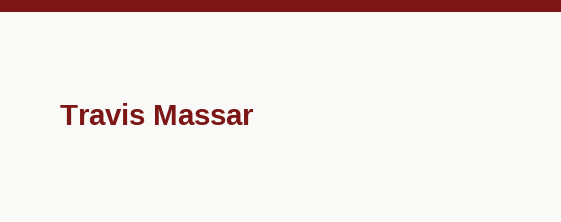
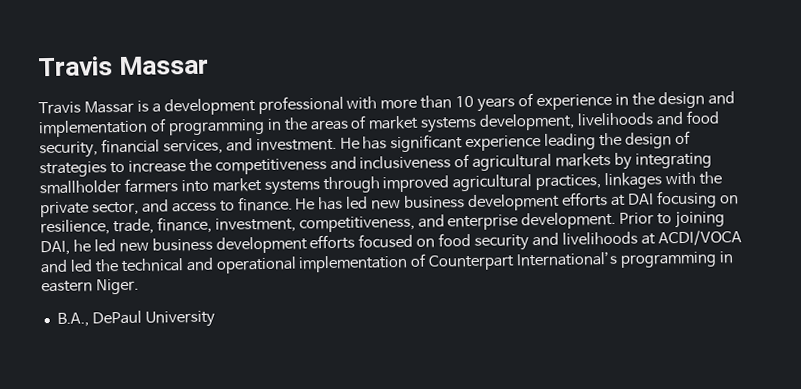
[60,103,254,125] Travis Massar -> [37,55,210,77] [38,91,735,116] [38,110,720,138] [39,130,691,159] [39,152,713,178] [39,171,723,195] [40,190,739,218] [40,210,726,236] [40,230,742,256] [40,251,735,274] [41,278,139,295] [56,310,215,328] Travis Massar // Travis Massar is a development professional with more than 10 years of experience in the design and implementation of programming in the areas of market systems development, livelihoods and food security, financial services, and investment. He has significant experience leading the design of strategies to increase the competitiveness and inclusiveness of agricultural markets by integrating smallholder farmers into market systems through improved agricultural practices, linkages with the private sector, and access to finance. He has led new business development efforts at DAI focusing on resilience, trade, finance, investment, competitiveness, and enterprise development. Prior to joining DAI, he led new business development efforts focused on food security and livelihoods at ACDI/VOCA and led the technical and operational implementation of Counterpart International’s programming in eastern Niger. // B.A., DePaul University

